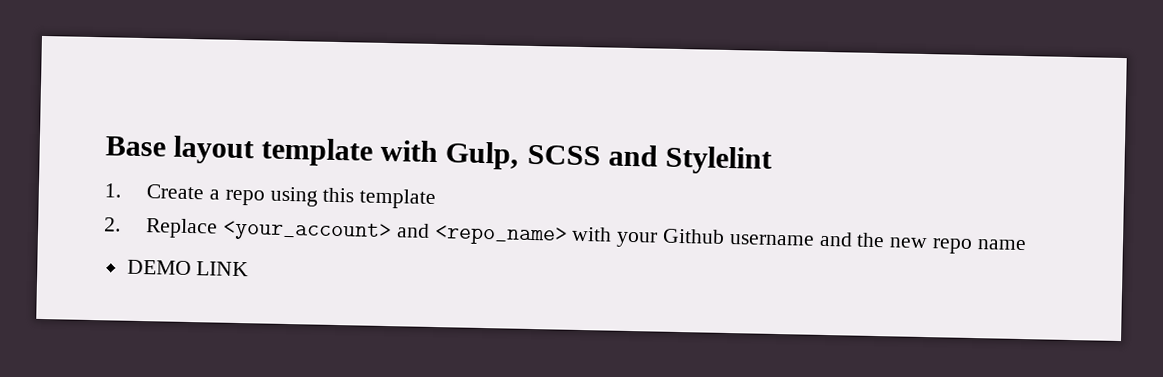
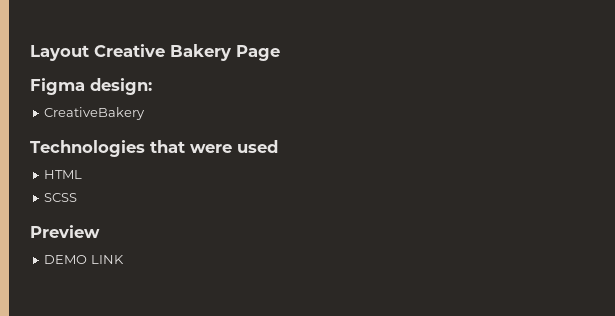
[105,135,772,175] [104,183,437,210] [104,217,1027,255] Base layout template with Gulp, SCSS and Stylelint // 1. Create a repo using this template // 2. Replace <your_account> and <repo_name> with your Github username and the new repo name -> [30,44,280,61] [30,78,152,95] [44,107,146,120] [30,140,278,157] [44,170,83,179] [44,193,78,202] [30,225,100,238] Layout Creative Bakery Page // Figma design: // CreativeBakery // Technologies that were used // HTML // SCSS // Preview

